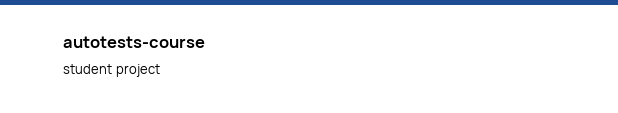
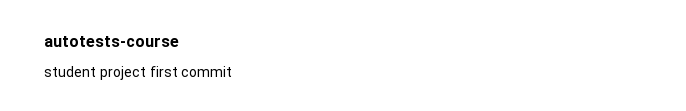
(160, 70) none -> [149,66,233,77] first commit

